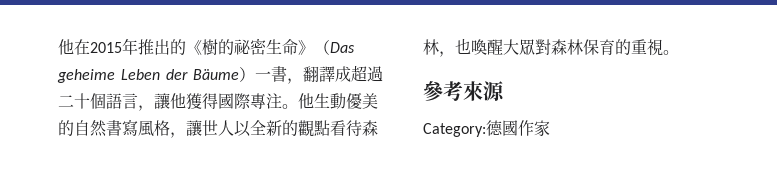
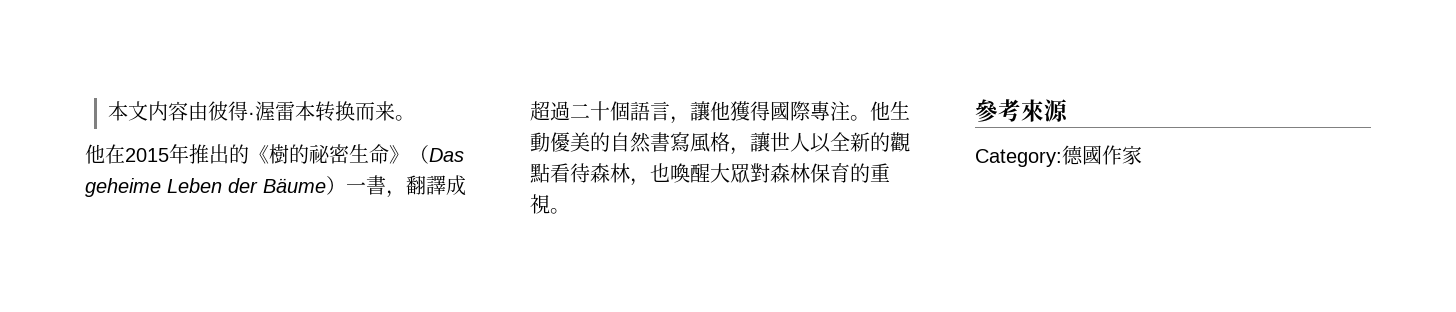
(58, 47) none -> [108,101,416,122] 本文内容由彼得·渥雷本转换而来。 //

